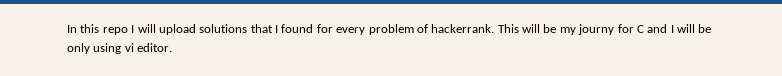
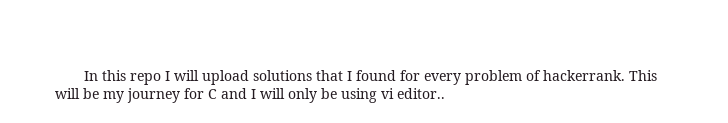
[578,24,615,35] journy -> [127,88,180,103] journey
[698,24,712,33] [67,43,90,54] be only -> [288,88,337,103] only be
[137,43,173,52] editor. -> [397,88,445,99] editor..

